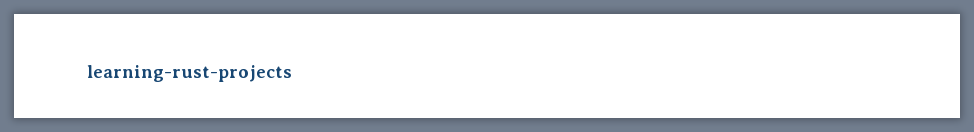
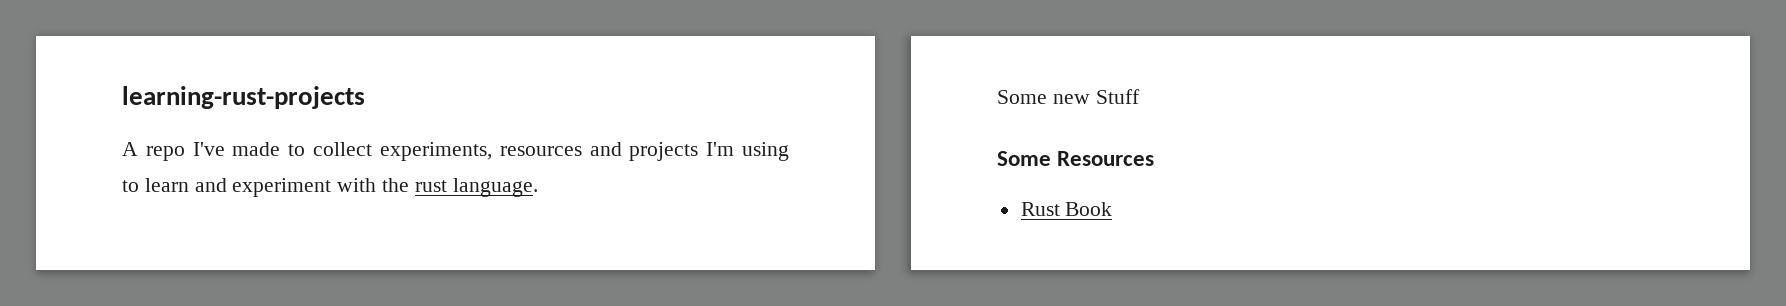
(292, 73) none -> [122,142,789,161] [122,178,538,197] [997,89,1140,104] [997,151,1155,166] [1020,202,1113,216] // A repo I've made to collect experiments, resources and projects I'm using to learn and experiment with the rust language. // Some new Stuff // Some Resources // Rust Book

